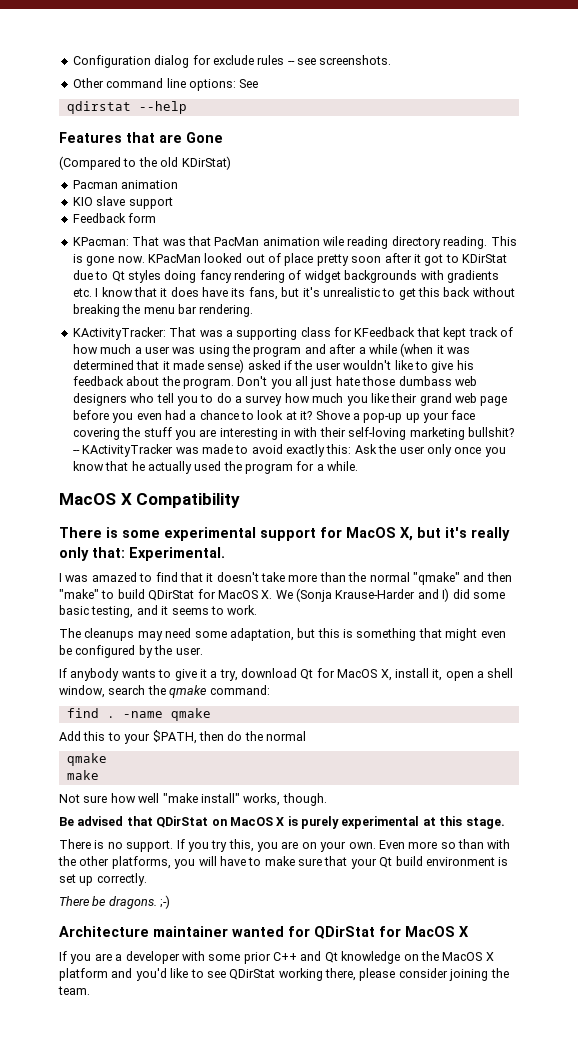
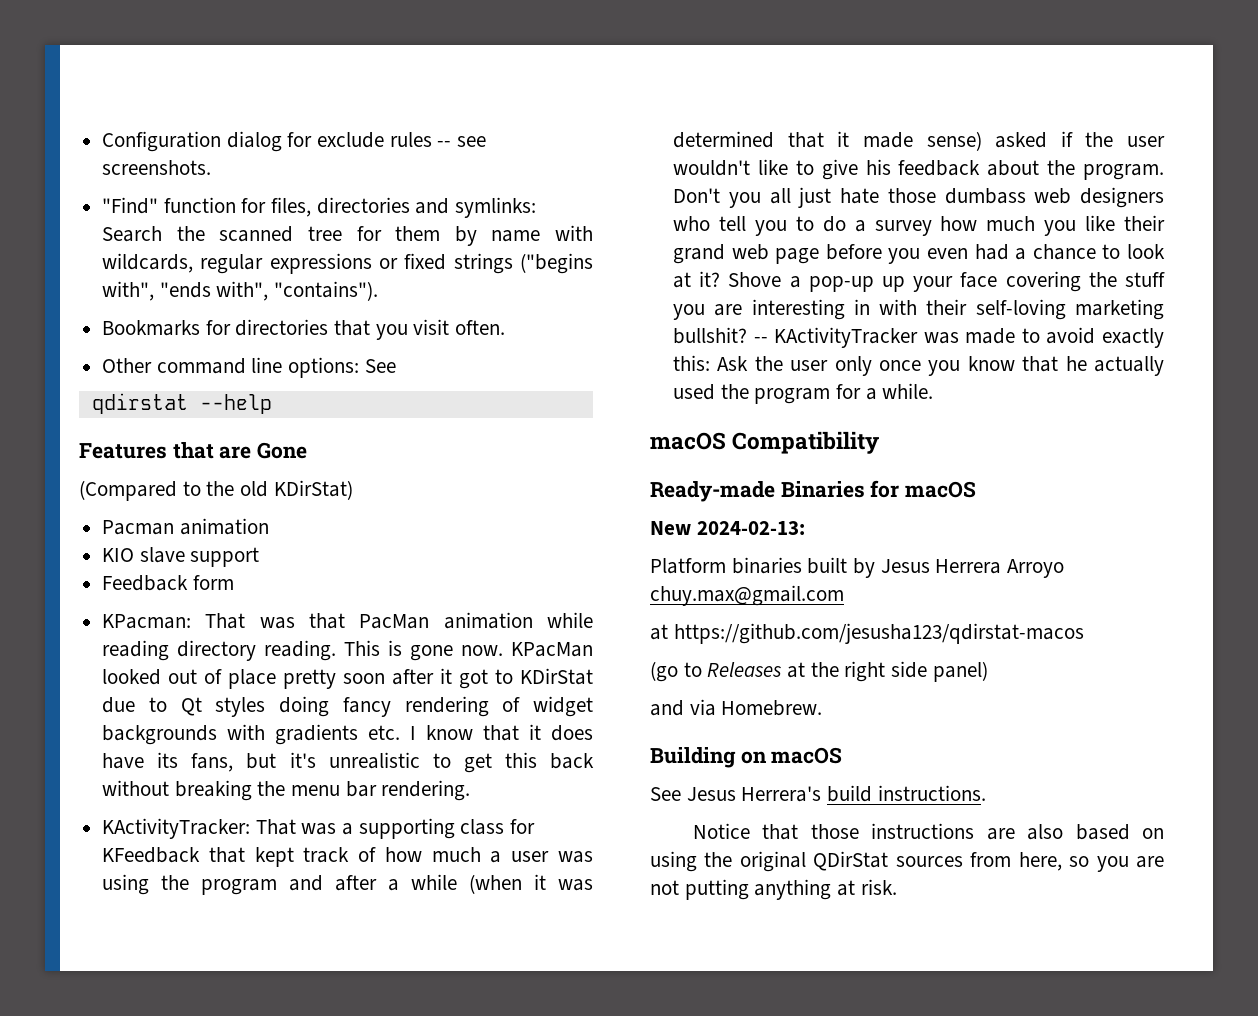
(392, 60) none -> [102,197,537,218] [102,225,593,246] [102,253,593,274] [102,281,379,301] [102,319,506,340] // "Find" function for files, directories and symlinks: Search the scanned tree for them by name with wildcards, regular expressions or fixed strings ("begins with", "ends with", "contains"). // Bookmarks for directories that you visit often.
[323,236,344,246] wile -> [547,612,593,628] while
[59,493,132,505] MacOS X -> [650,432,726,450] macOS
[59,527,510,541] [59,547,225,561] [59,572,512,585] [59,588,505,602] [59,605,258,618] [59,628,506,641] [59,645,203,658] [59,668,514,681] [59,685,270,698] [66,708,211,721] [59,730,306,744] [66,753,107,766] [66,770,99,780] [59,793,327,806] [59,816,505,829] [59,839,511,852] [58,856,509,869] [59,873,147,886] [59,895,171,909] [59,926,469,939] [59,951,494,964] [59,968,509,981] [58,986,90,995] There is some experimental support for MacOS X, but it's really only that: Experimental. // I was amazed to find that it doesn't take more than the normal "qmake" and then "make" to build QDirStat for MacOS X. We (Sonja Krause-Harder and I) did some basic testing, and it seems to work. // The cleanups may need some adaptation, but this is something that might even be configured by the user. // If anybody wants to give it a try, download Qt for MacOS X, install it, open a shell window, search the qmake command: // find . -name qmake // Add this to your $PATH, then do the normal // qmake // make // Not sure how well "make install" works, though. // Be advised that QDirStat on MacOS X is purely experimental at this stage. // There is no support. If you try this, you are on your own. Even more so than with the other platforms, you will have to make sure that your Qt build environment is set up correctly. // There be dragons. ;-) // Architecture maintainer wanted for QDirStat for MacOS X // If you are a developer with some prior C++ and Qt knowledge on the MacOS X platform and you'd like to see QDirStat working there, please consider joining the team. -> [650,480,977,502] [650,521,805,535] [650,557,1065,578] [650,585,844,606] [650,623,1084,644] [650,661,988,682] [650,699,823,716] [650,747,843,768] [650,785,986,802] [692,823,1164,840] [650,851,1164,872] [650,879,897,900] Ready-made Binaries for macOS // New 2024-02-13: // Platform binaries built by Jesus Herrera Arroyo chuy.max@gmail.com // at https://github.com/jesusha123/qdirstat-macos // (go to Releases at the right side panel) // and via Homebrew. // Building on macOS // See Jesus Herrera's build instructions. // Notice that those instructions are also based on using the original QDirStat sources from here, so you are not putting anything at risk.

